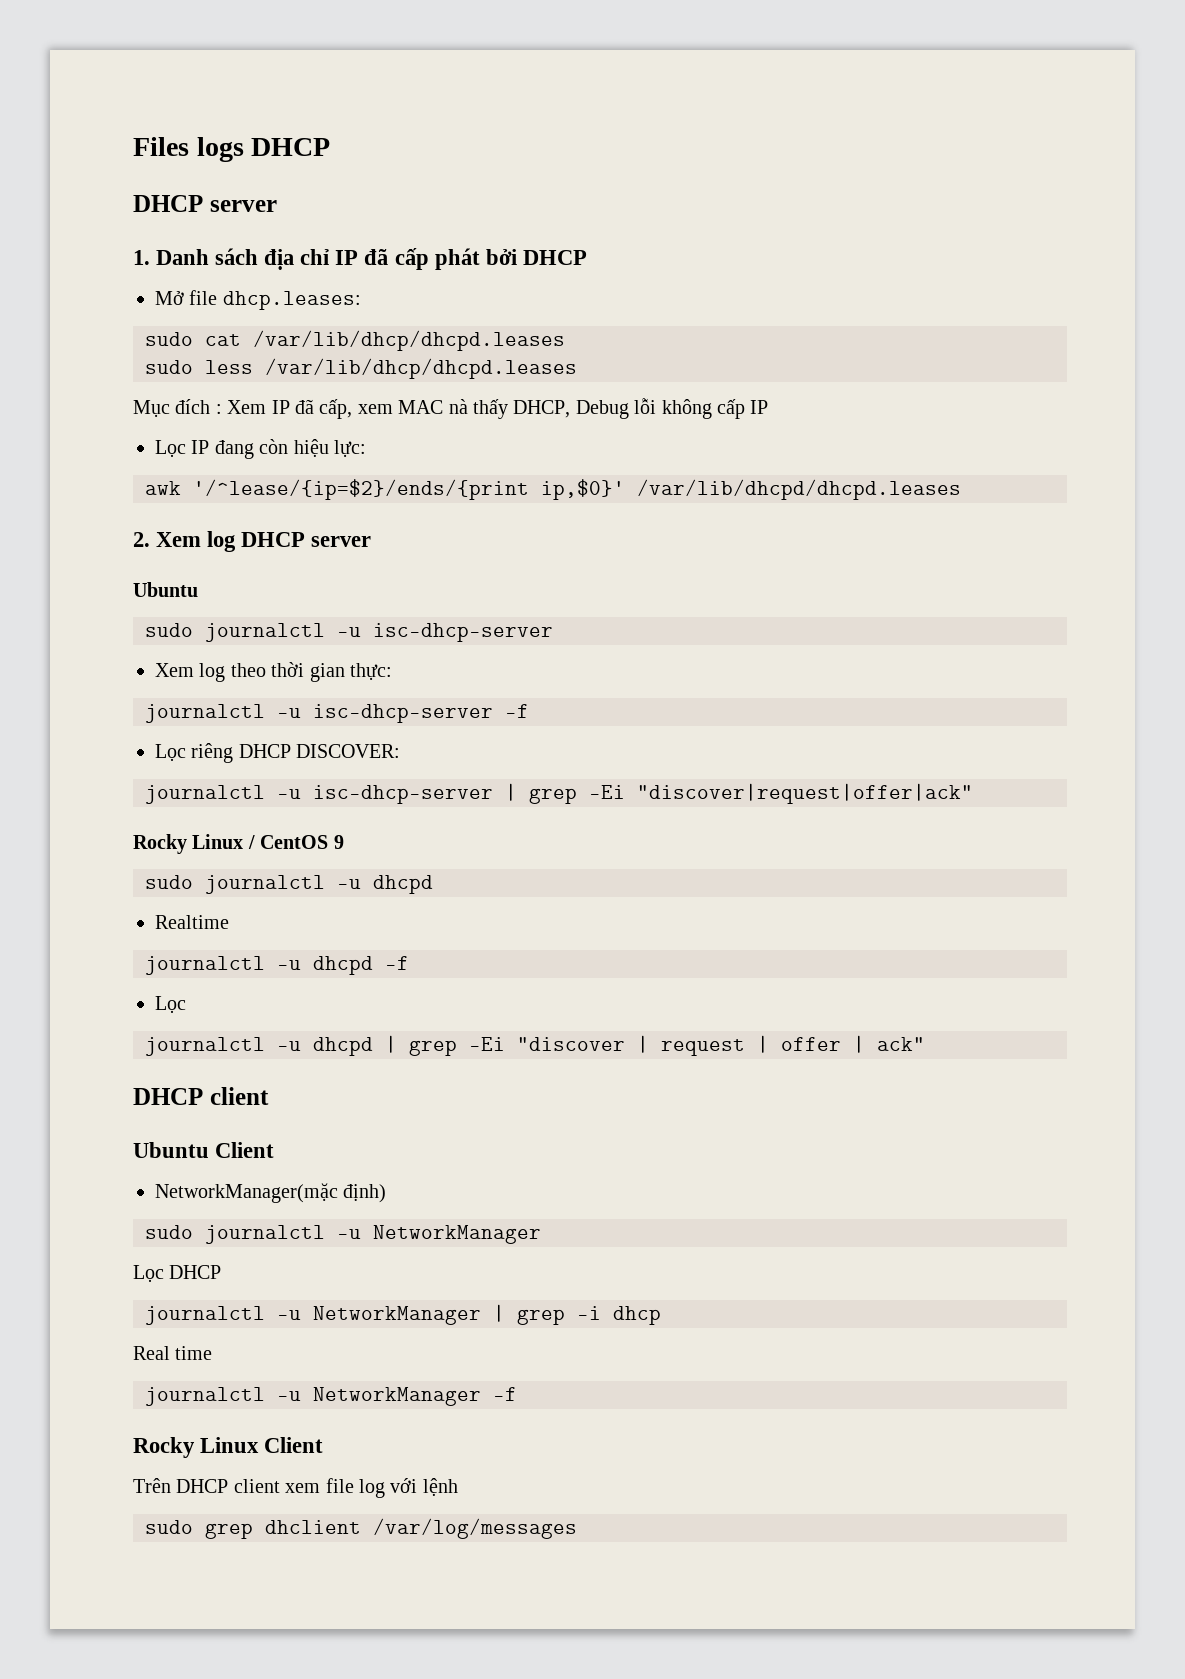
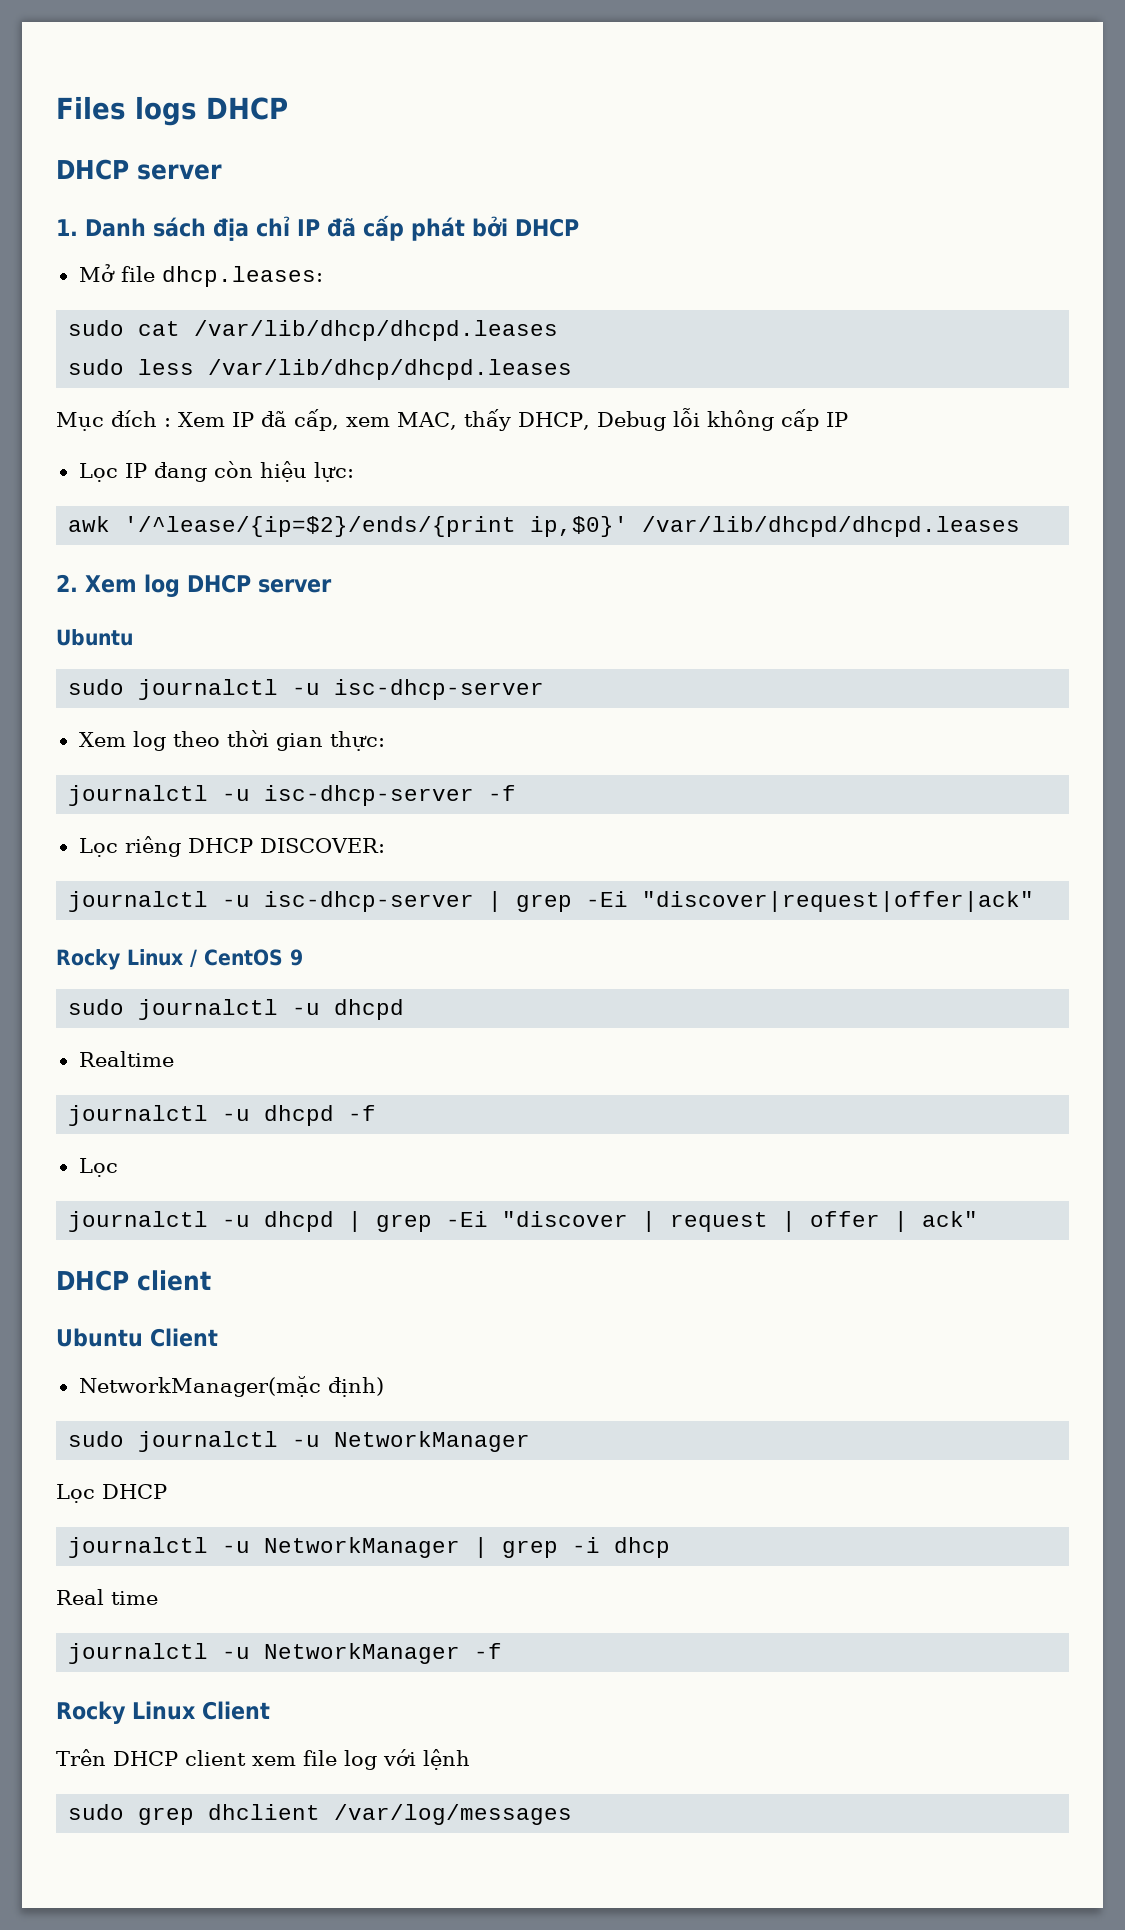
[398,399,468,414] MAC nà -> [397,412,457,430] MAC,

